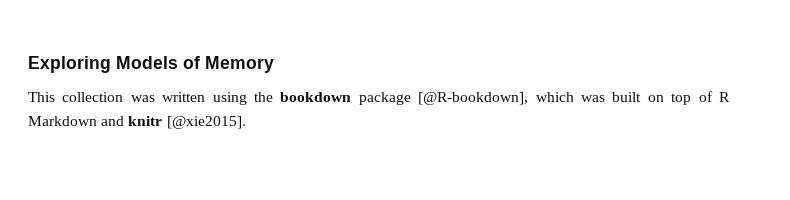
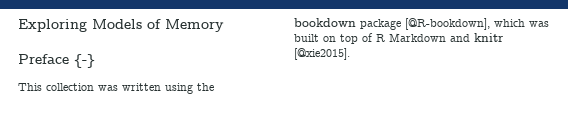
(274, 64) none -> [18,54,95,68] // Preface {-}

